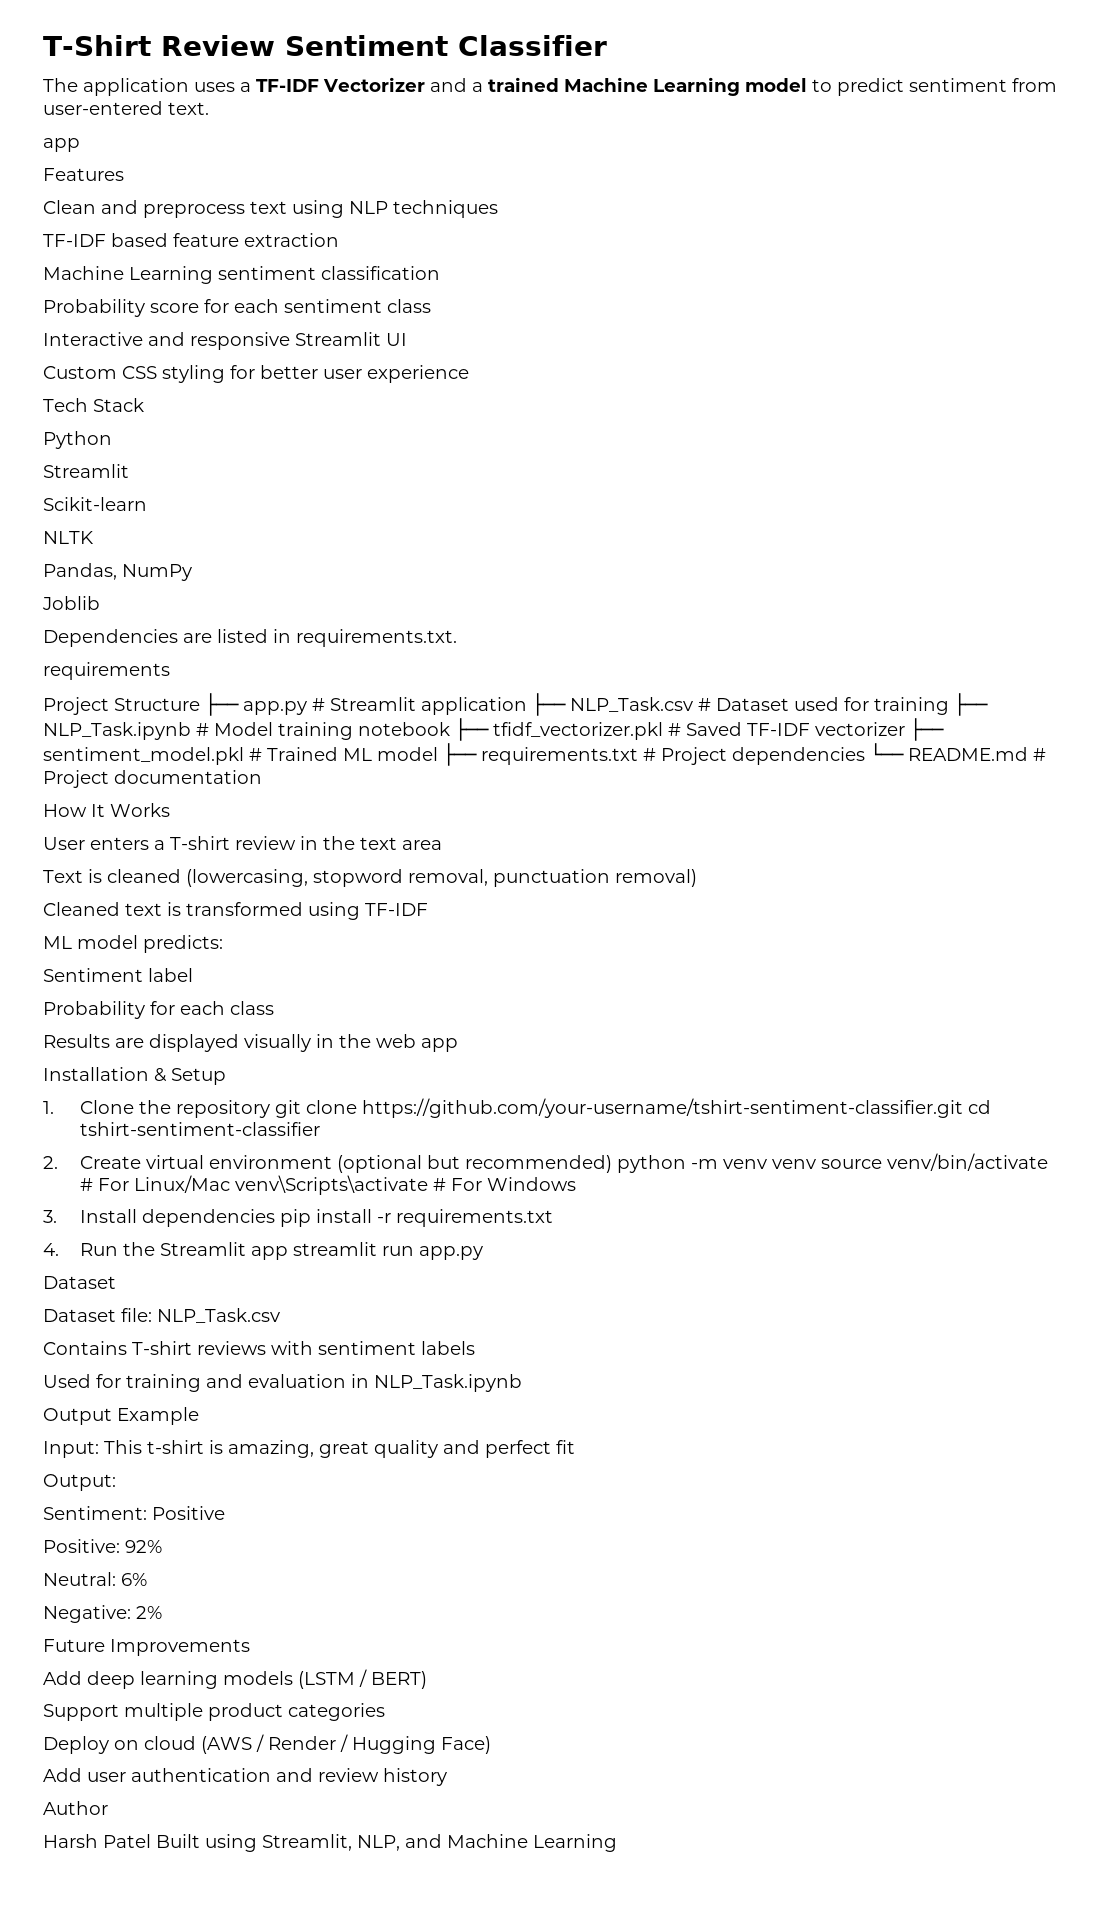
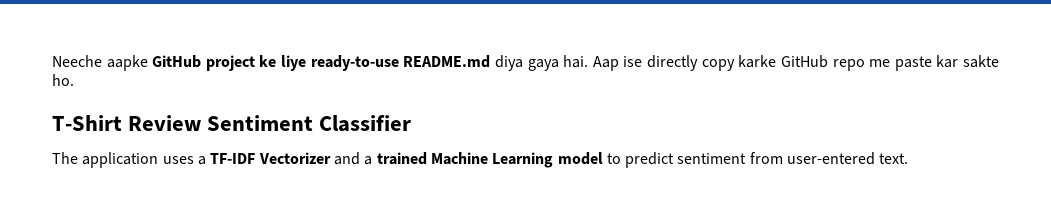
(43, 45) none -> [52,55,999,71] [52,74,74,86] Neeche aapke GitHub project ke liye ready-to-use README.md diya gaya hai. Aap ise directly copy karke GitHub repo me paste kar sakte ho. //
[43,138,80,152] [43,168,124,181] [43,200,498,218] [43,233,339,247] [43,266,440,284] [43,299,431,317] [43,332,407,350] [43,365,469,383] [43,398,144,412] [43,431,112,449] [43,464,129,478] [43,497,147,511] [43,531,94,544] [43,563,192,581] [42,596,100,610] [43,629,457,647] [43,662,170,680] [43,693,988,716] [43,718,944,741] [43,743,1046,766] [43,770,262,788] [43,803,170,817] [43,836,442,850] [43,869,697,887] [43,902,428,920] [43,935,223,953] [43,968,193,982] [43,1001,274,1019] [43,1034,458,1052] [43,1067,226,1085] [43,1098,991,1118] [79,1122,320,1136] [43,1153,1048,1173] [79,1175,576,1195] [43,1209,553,1227] [43,1242,483,1260] [43,1276,116,1289] [43,1308,280,1323] [43,1341,475,1355] [43,1374,522,1392] [43,1407,199,1425] [43,1440,575,1458] [43,1474,116,1491] [43,1506,225,1520] [43,1539,162,1553] [43,1572,147,1586] [43,1605,162,1623] [43,1639,250,1656] [43,1669,427,1689] [43,1703,385,1721] [43,1734,491,1754] [43,1768,447,1786] [43,1801,108,1815] [43,1834,617,1852] // app // Features // Clean and preprocess text using NLP techniques // TF-IDF based feature extraction // Machine Learning sentiment classification // Probability score for each sentiment class // Interactive and responsive Streamlit UI // Custom CSS styling for better user experience // Tech Stack // Python // Streamlit // Scikit-learn // NLTK // Pandas, NumPy // Joblib // Dependencies are listed in requirements.txt. // requirements // Project Structure ├── app.py # Streamlit application ├── NLP_Task.csv # Dataset used for training ├── NLP_Task.ipynb # Model training notebook ├── tfidf_vectorizer.pkl # Saved TF-IDF vectorizer ├── sentiment_model.pkl # Trained ML model ├── requirements.txt # Project dependencies └── README.md # Project documentation // How It Works // User enters a T-shirt review in the text area // Text is cleaned (lowercasing, stopword removal, punctuation removal) // Cleaned text is transformed using TF-IDF // ML model predicts: // Sentiment label // Probability for each class // Results are displayed visually in the web app // Installation & Setup // 1. Clone the repository git clone https://github.com/your-username/tshirt-sentiment-classifier.git cd tshirt-sentiment-classifier // 2. Create virtual environment (optional but recommended) python -m venv venv source venv/bin/activate # For Linux/Mac venv\Scripts\activate # For Windows // 3. Install dependencies pip install -r requirements.txt // 4. Run the Streamlit app streamlit run app.py // Dataset // Dataset file: NLP_Task.csv // Contains T-shirt reviews with sentiment labels // Used for training and evaluation in NLP_Task.ipynb // Output Example // Input: This t-shirt is amazing, great quality and perfect fit // Output: // Sentiment: Positive // Positive: 92% // Neutral: 6% // Negative: 2% // Future Improvements // Add deep learning models (LSTM / BERT) // Support multiple product categories // Deploy on cloud (AWS / Render / Hugging Face) // Add user authentication and review history // Author // Harsh Patel Built using Streamlit, NLP, and Machine Learning -> (909, 158) none

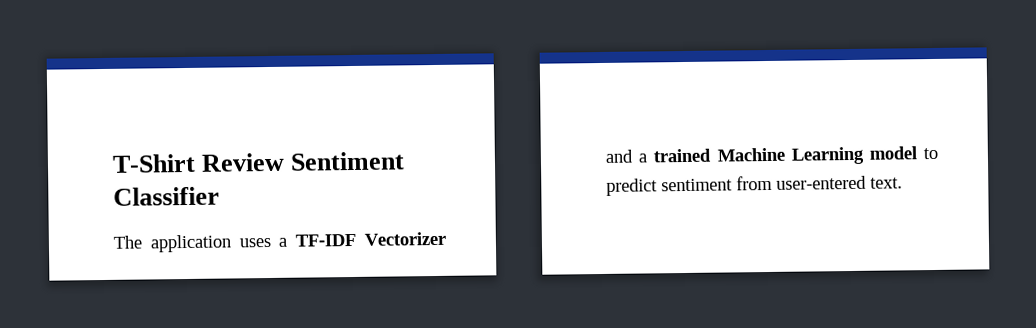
[52,55,999,71] [52,74,74,86] Neeche aapke GitHub project ke liye ready-to-use README.md diya gaya hai. Aap ise directly copy karke GitHub repo me paste kar sakte ho. // -> (112, 163) none

